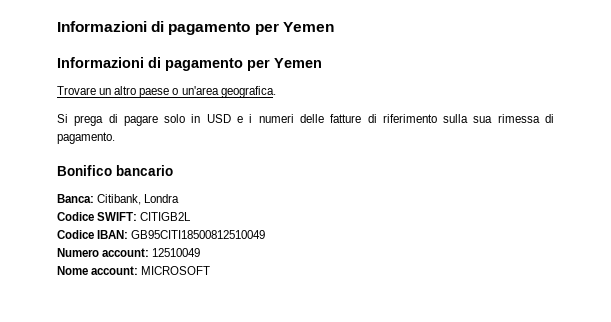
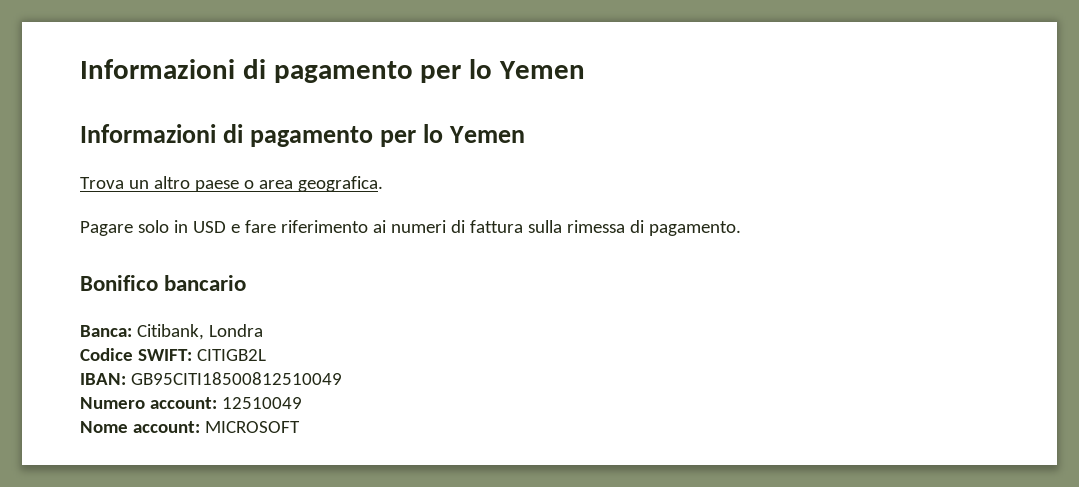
[57,21,279,35] Informazioni di pagamento per -> [80,59,493,83] Informazioni di pagamento per lo
[274,58,322,68] [57,86,96,95] Yemen // Trovare -> [423,124,526,143] [80,177,124,189] lo Yemen // Trova
[181,86,219,95] un'area -> [258,180,293,189] area
[57,114,493,126] Si prega di pagare solo in USD e i numeri delle fatture di riferimento sulla sua -> [80,220,562,236] Pagare solo in USD e fare riferimento ai numeri di fattura sulla
[57,230,94,239] Codice -> (266, 355) none

